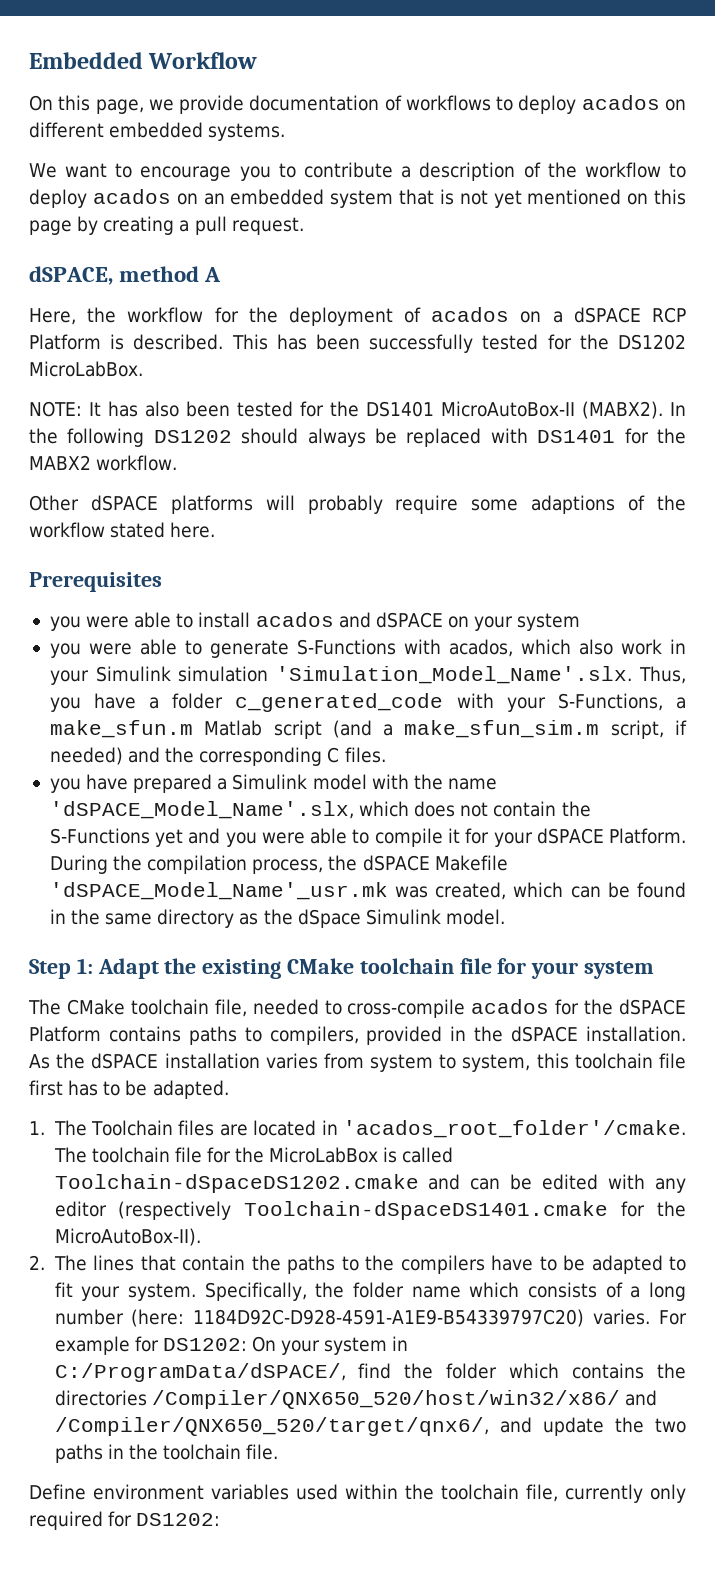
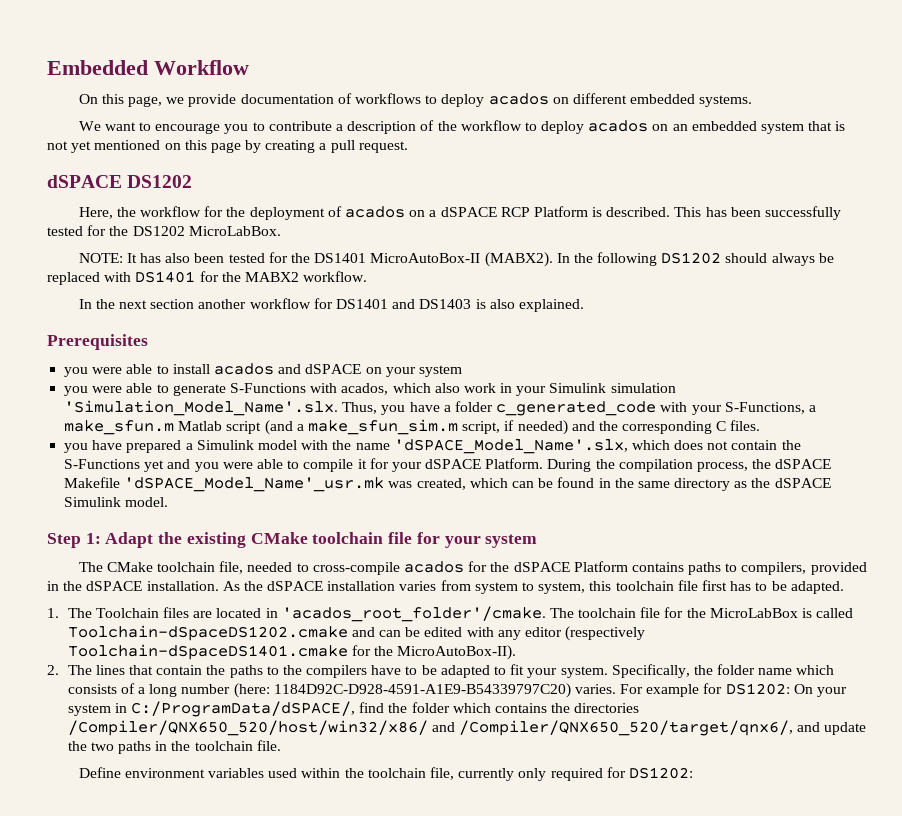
[29,266,222,285] dSPACE, method A -> [47,175,193,188] dSPACE DS1202
[29,495,686,514] [29,522,216,538] Other dSPACE platforms will probably require some adaptions of the workflow stated here. -> [78,298,584,312] In the next section another workflow for DS1401 and DS1403 is also explained.
[297,909,361,928] dSpace -> [774,478,831,488] dSPACE

